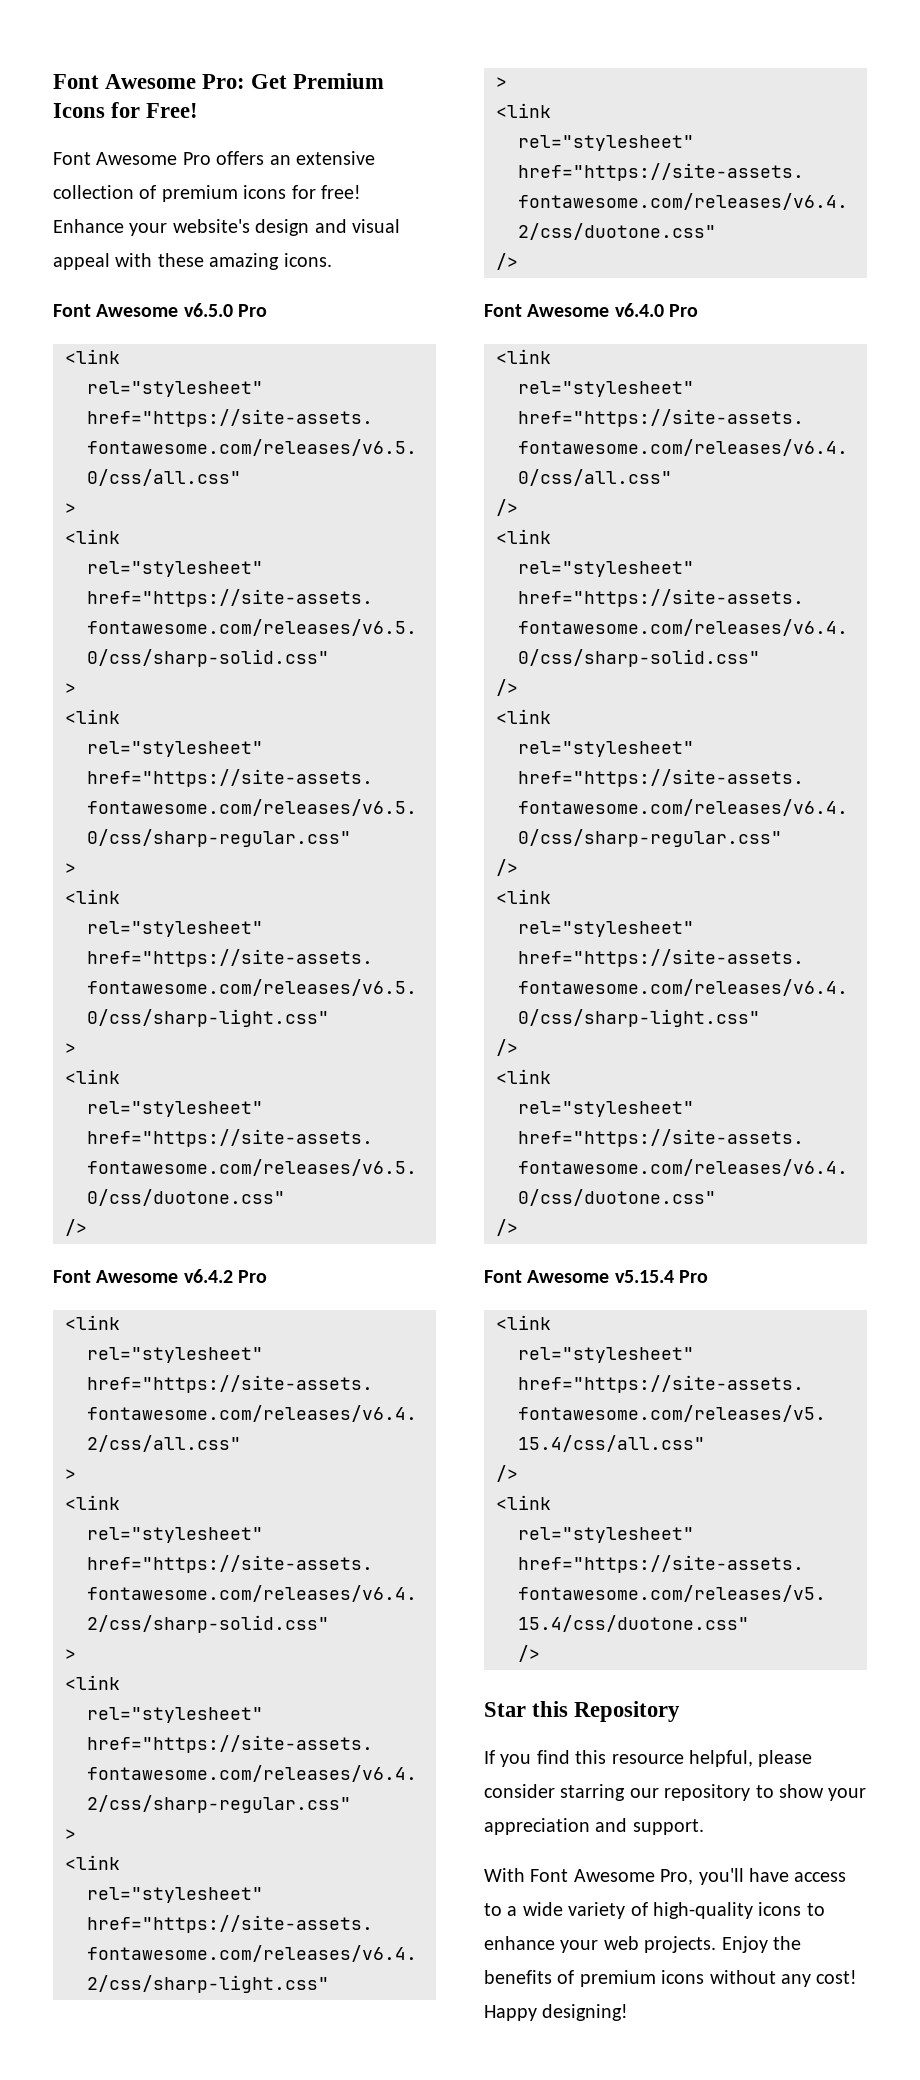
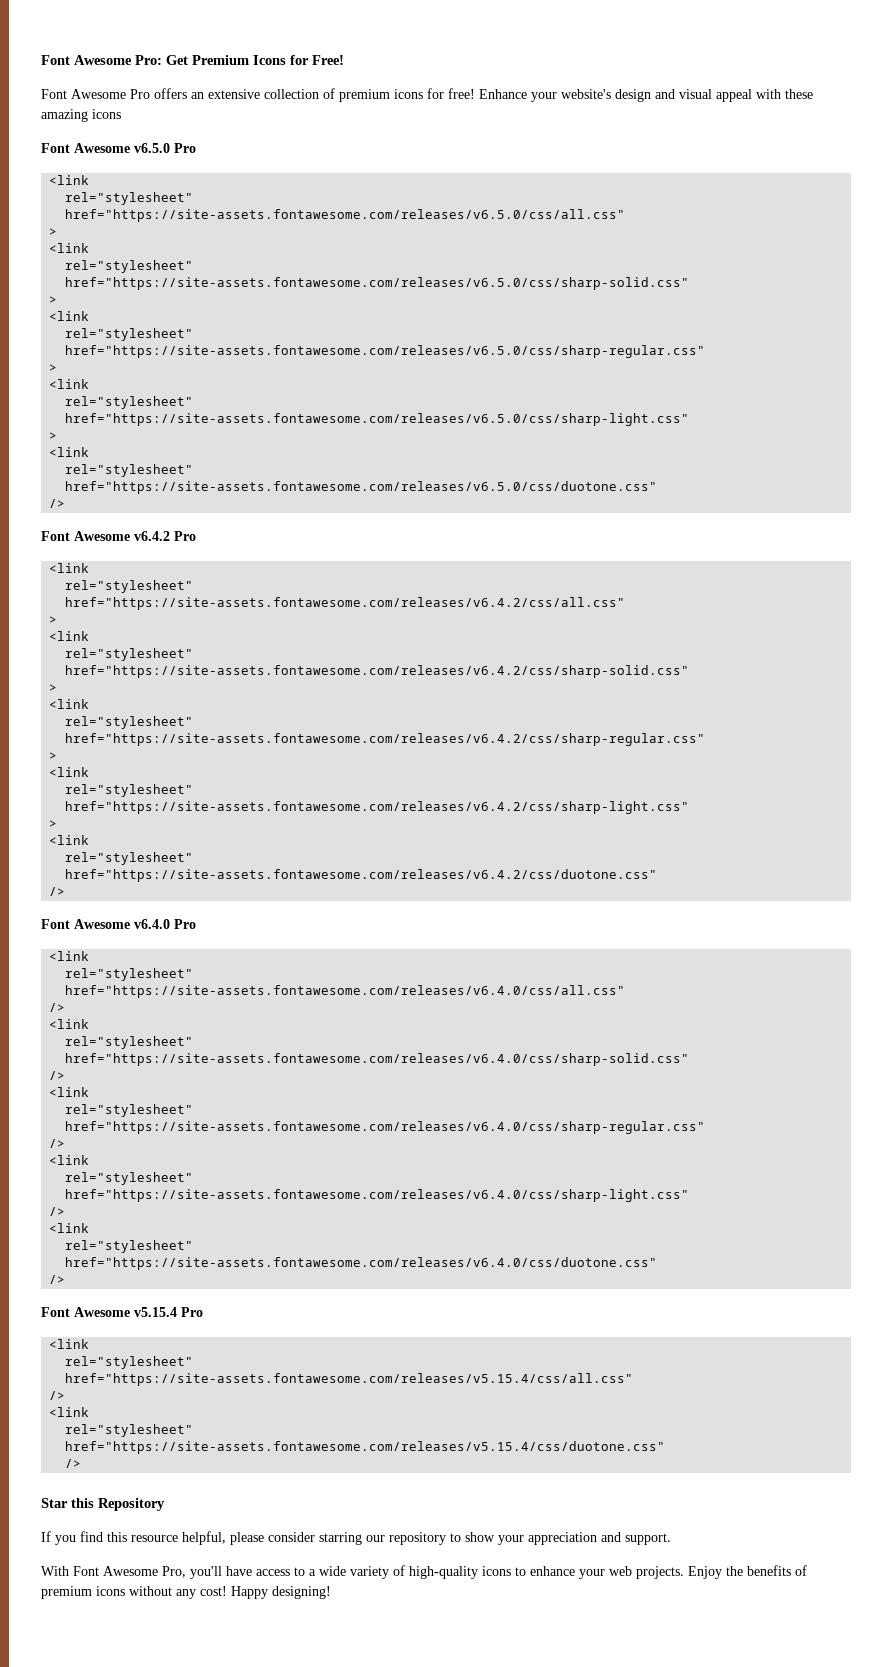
[283,253,332,267] icons. -> [92,109,121,119] icons

